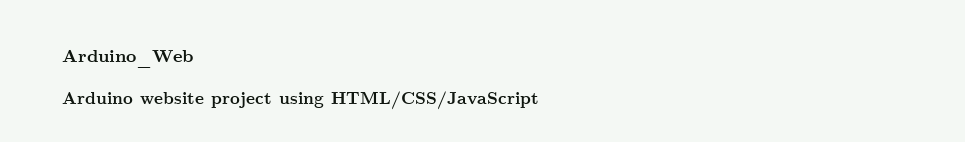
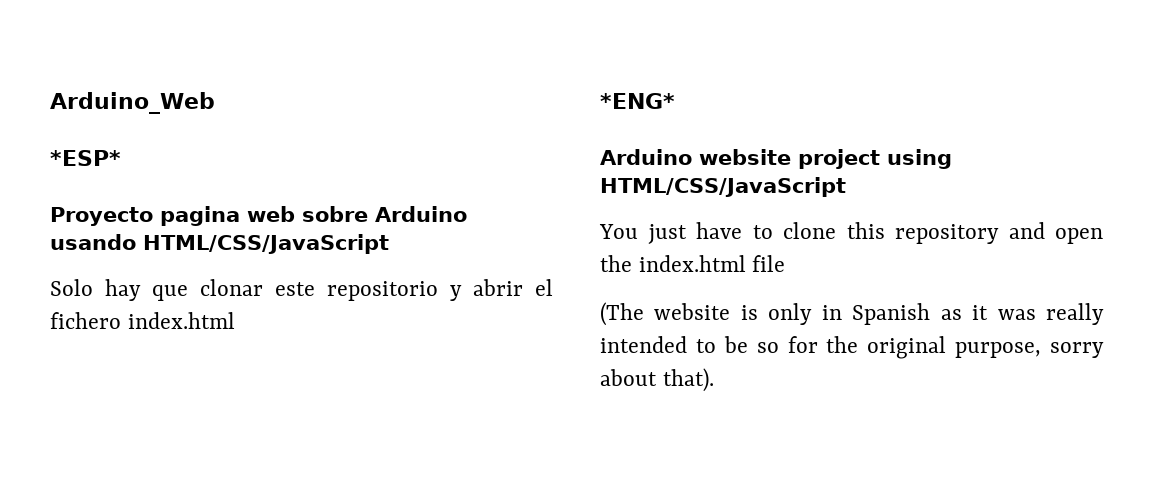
(193, 58) none -> [50,150,121,166] [50,206,467,226] [50,234,389,254] [50,279,553,301] [50,312,235,329] [600,93,675,109] // *ESP* // Proyecto pagina web sobre Arduino usando HTML/CSS/JavaScript // Solo hay que clonar este repositorio y abrir el fichero index.html // *ENG*
(539, 100) none -> [599,222,1103,244] [600,255,786,272] [600,302,1104,326] [600,336,1104,359] [600,368,714,392] // You just have to clone this repository and open the index.html file // (The website is only in Spanish as it was really intended to be so for the original purpose, sorry about that).

